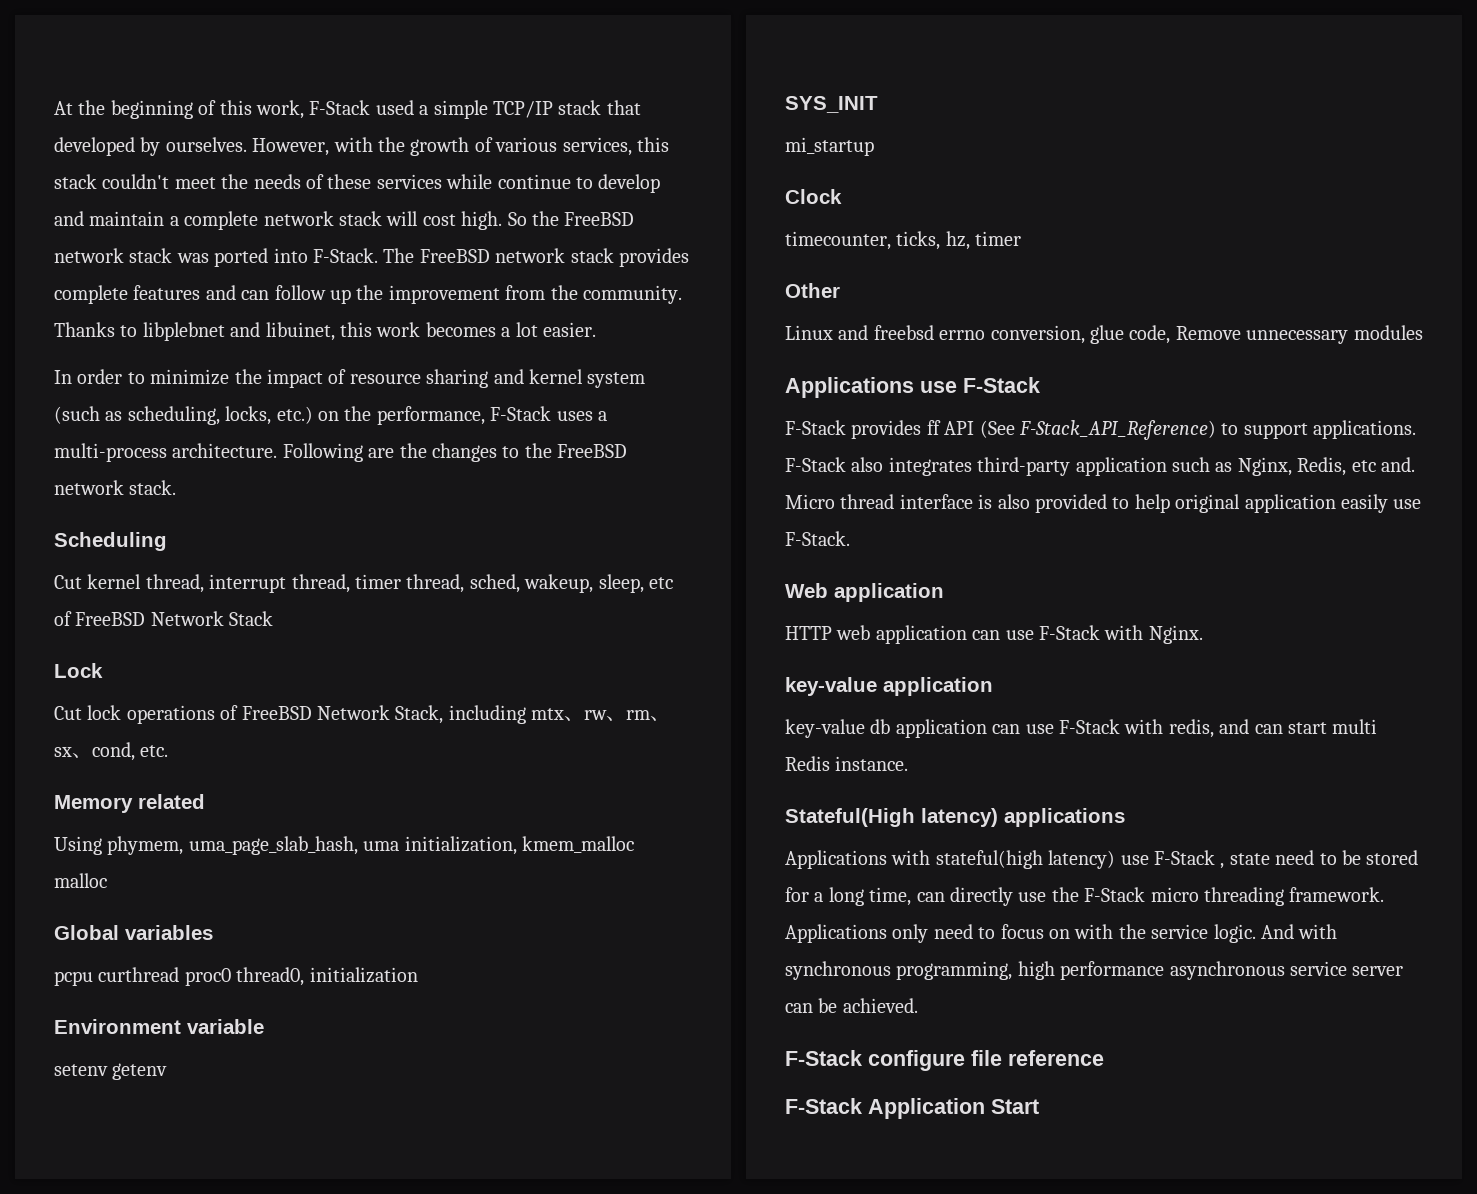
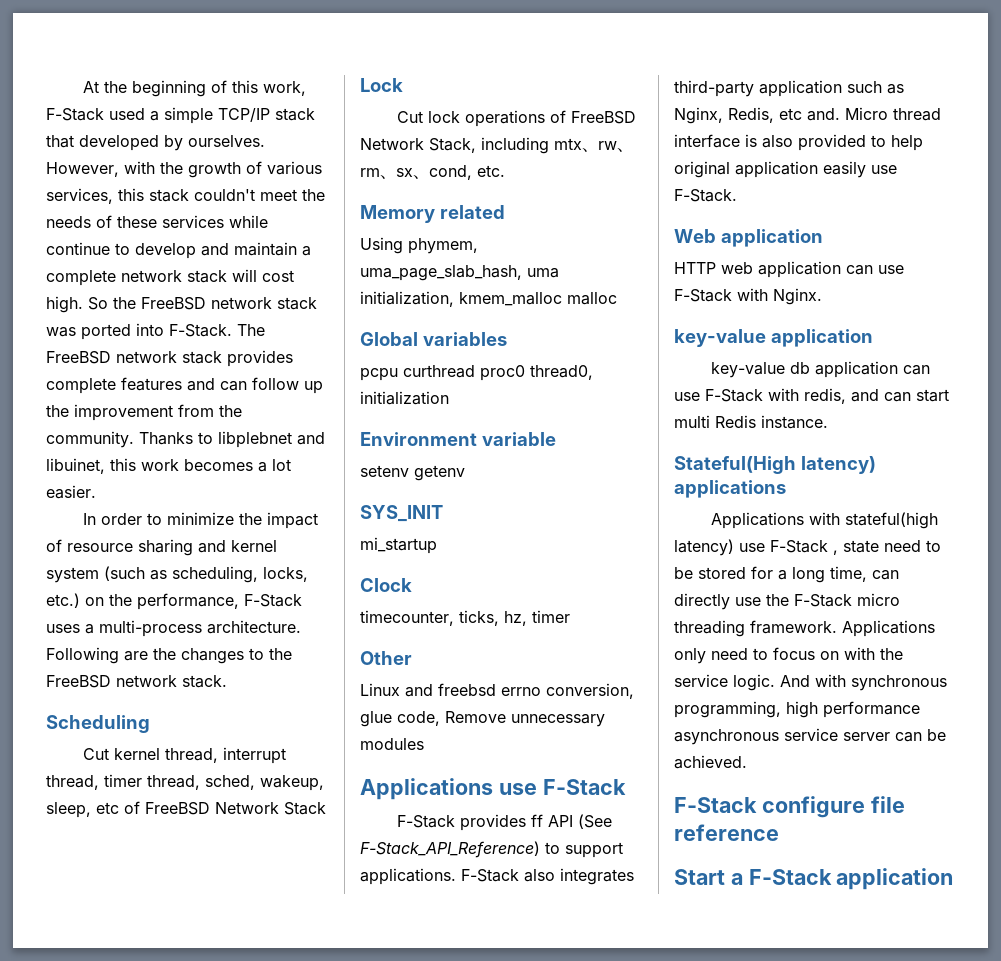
[785,1098,1039,1119] F-Stack Application Start -> [674,868,954,890] Start a F-Stack application

